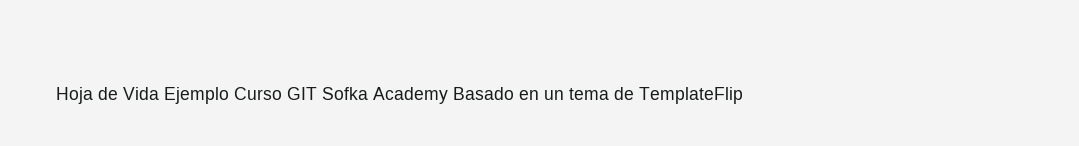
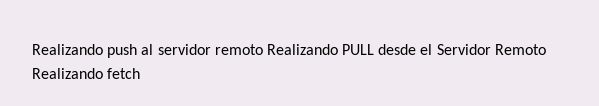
[56,87,743,104] Hoja de Vida Ejemplo Curso GIT Sofka Academy Basado en un tema de TemplateFlip -> [32,44,546,58] [32,68,141,79] Realizando push al servidor remoto Realizando PULL desde el Servidor Remoto Realizando fetch

